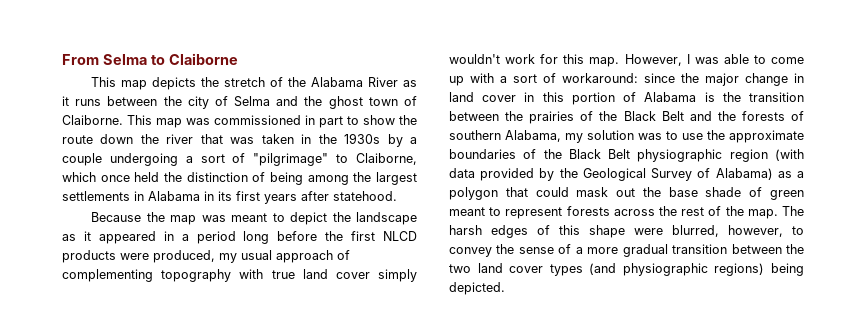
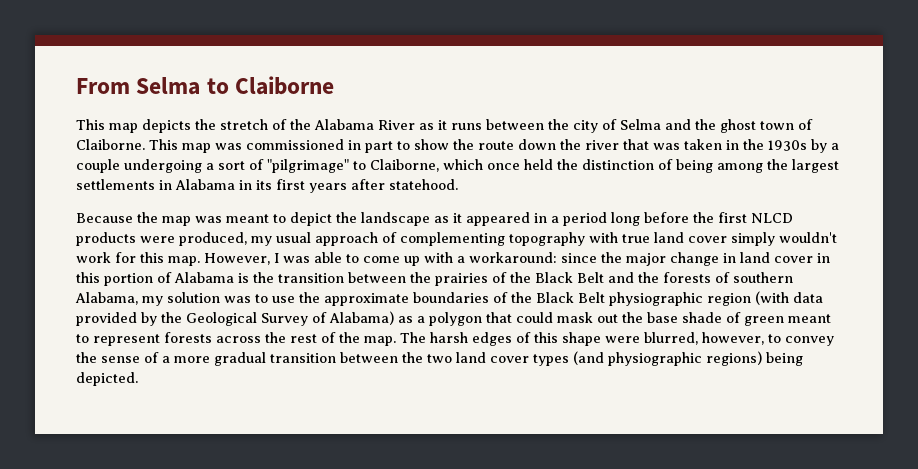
[513,73,556,83] sort of -> (465, 259) none

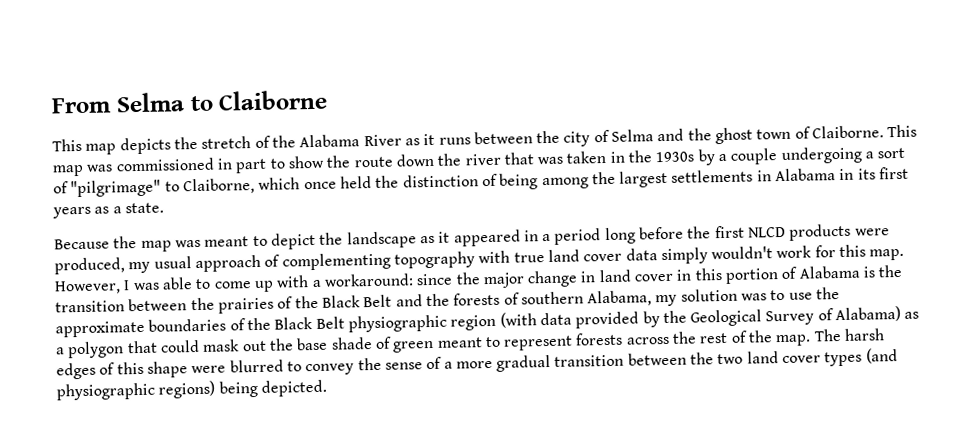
[351,179,458,190] after statehood. -> [94,202,164,214] as a state.
(727, 239) none -> [625,248,658,261] data
[644,332,764,345] blurred, however, -> [229,359,284,373] blurred

